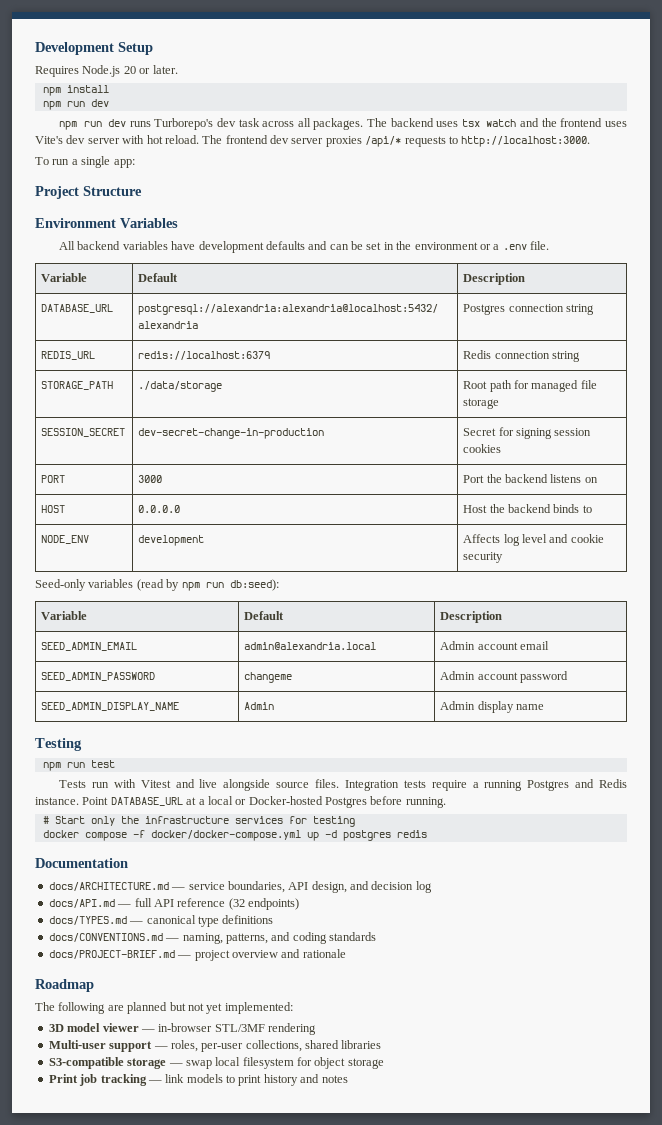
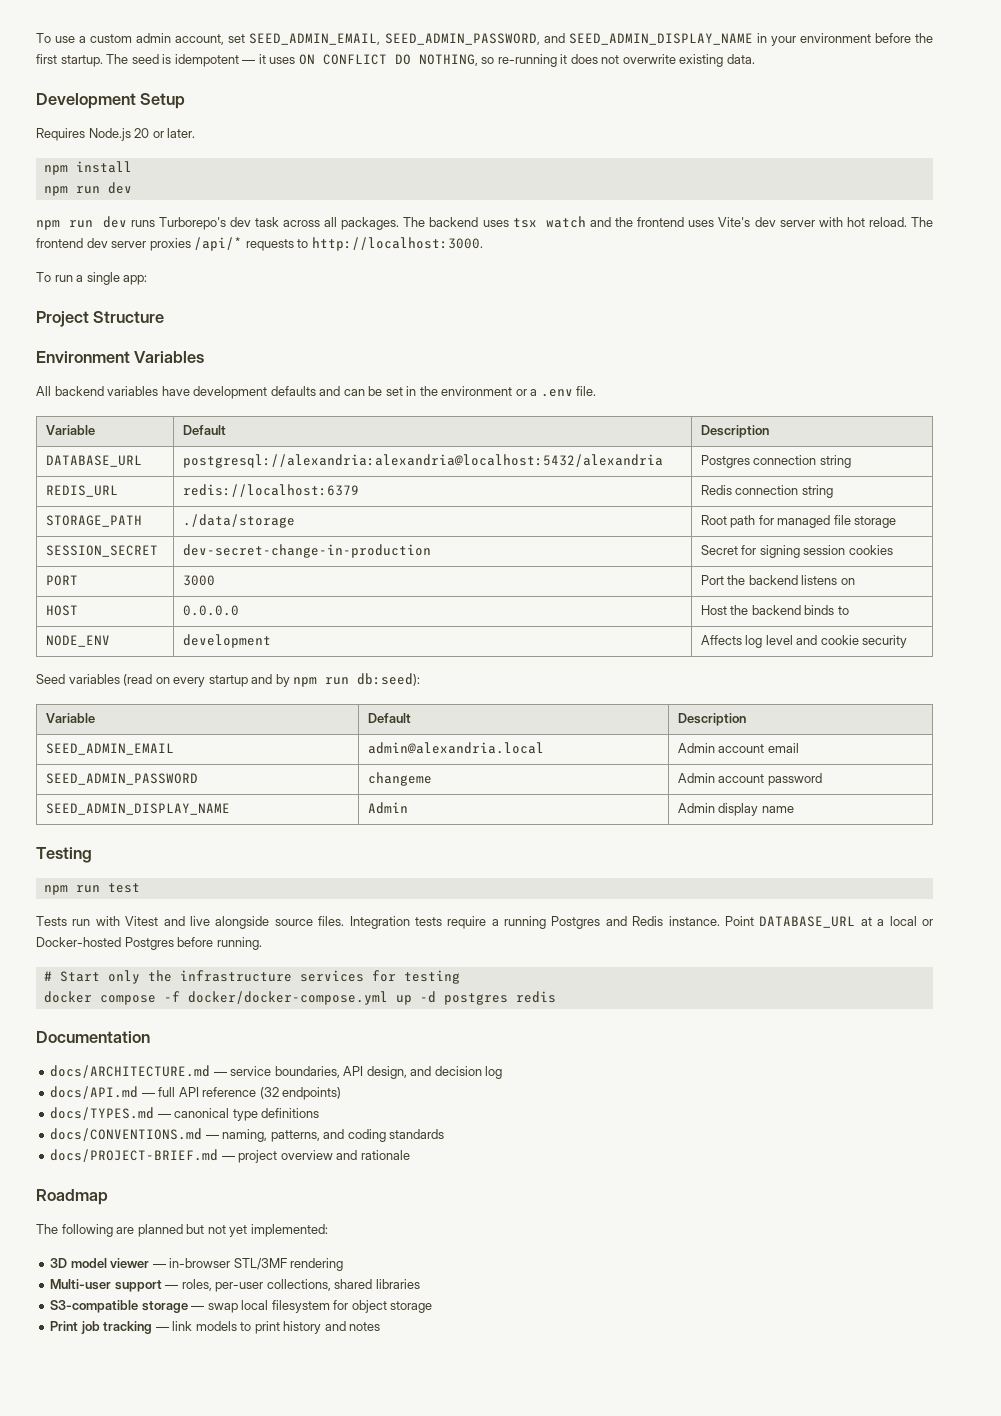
(35, 48) none -> [36,33,934,46] [36,54,755,67] To use a custom admin account, set SEED_ADMIN_EMAIL, SEED_ADMIN_PASSWORD, and SEED_ADMIN_DISPLAY_NAME in your environment before the first startup. The seed is idempotent — it uses ON CONFLICT DO NOTHING, so re-running it does not overwrite existing data. //
[35,579,86,591] Seed-only -> [36,674,65,684] Seed
(164, 585) none -> [155,674,273,687] on every startup and

